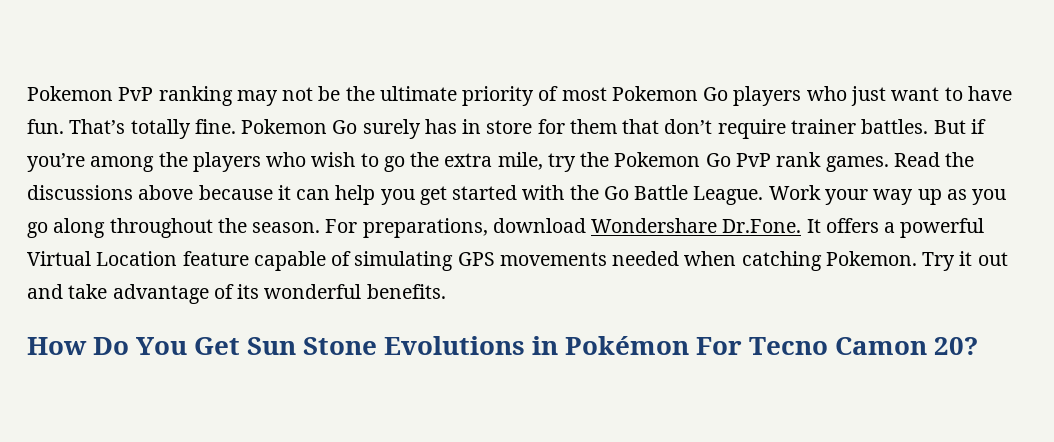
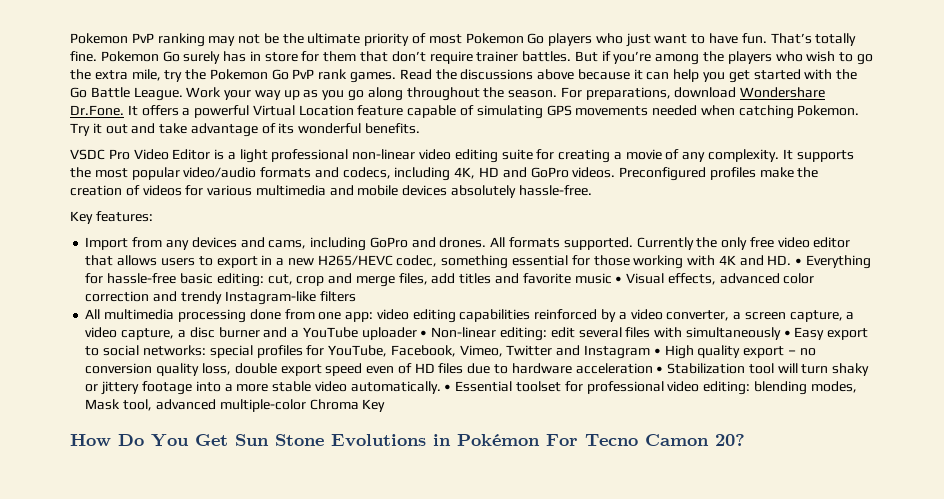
(446, 291) none -> [70,149,854,163] [70,167,819,181] [70,185,592,198] [70,211,153,224] [85,237,851,251] [85,255,871,269] [85,273,815,287] [85,291,356,305] [85,309,855,323] [85,327,869,341] [85,345,816,359] [85,363,870,376] [85,381,857,395] [85,399,386,412] // VSDC Pro Video Editor is a light professional non-linear video editing suite for creating a movie of any complexity. It supports the most popular video/audio formats and codecs, including 4K, HD and GoPro videos. Preconfigured profiles make the creation of videos for various multimedia and mobile devices absolutely hassle-free. // Key features: // Import from any devices and cams, including GoPro and drones. All formats supported. Сurrently the only free video editor that allows users to export in a new H265/HEVC codec, something essential for those working with 4K and HD. • Everything for hassle-free basic editing: cut, crop and merge files, add titles and favorite music • Visual effects, advanced color correction and trendy Instagram-like filters // All multimedia processing done from one app: video editing capabilities reinforced by a video converter, a screen capture, a video capture, a disc burner and a YouTube uploader • Non-linear editing: edit several files with simultaneously • Easy export to social networks: special profiles for YouTube, Facebook, Vimeo, Twitter and Instagram • High quality export – no conversion quality loss, double export speed even of HD files due to hardware acceleration • Stabilization tool will turn shaky or jittery footage into a more stable video automatically. • Essential toolset for professional video editing: blending modes, Mask tool, advanced multiple-color Chroma Key

